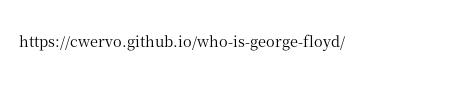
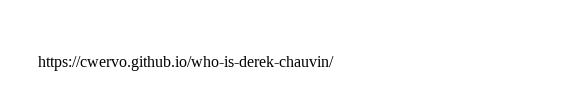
[19,34,345,51] https://cwervo.github.io/who-is-george-floyd/ -> [38,56,334,71] https://cwervo.github.io/who-is-derek-chauvin/

